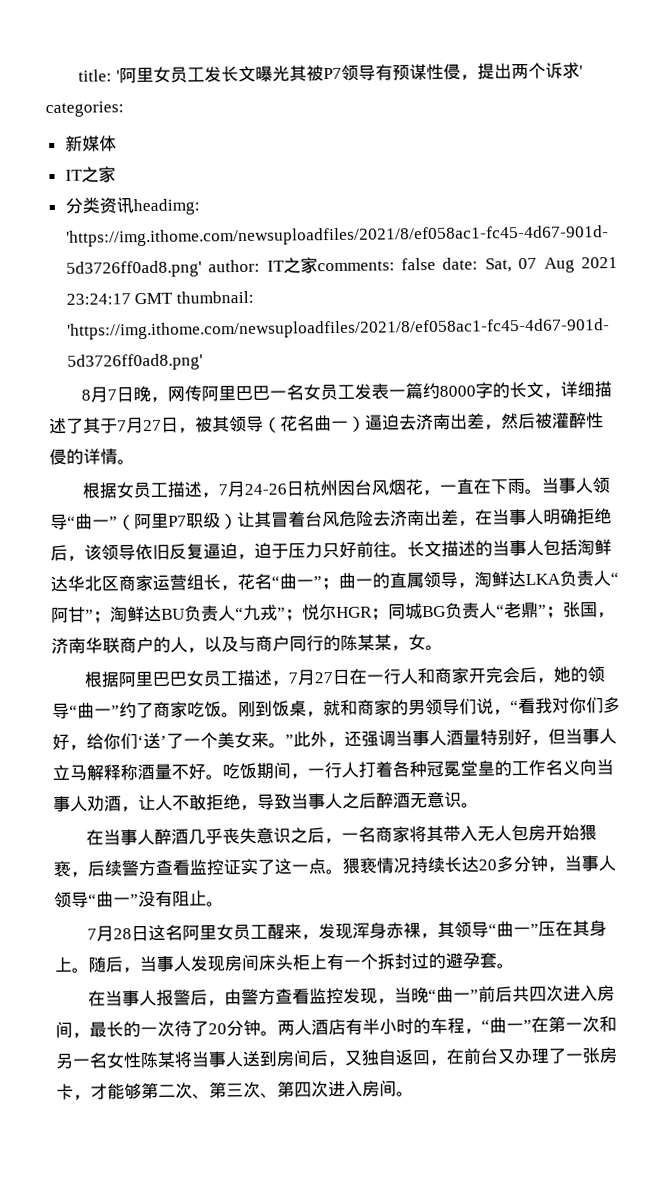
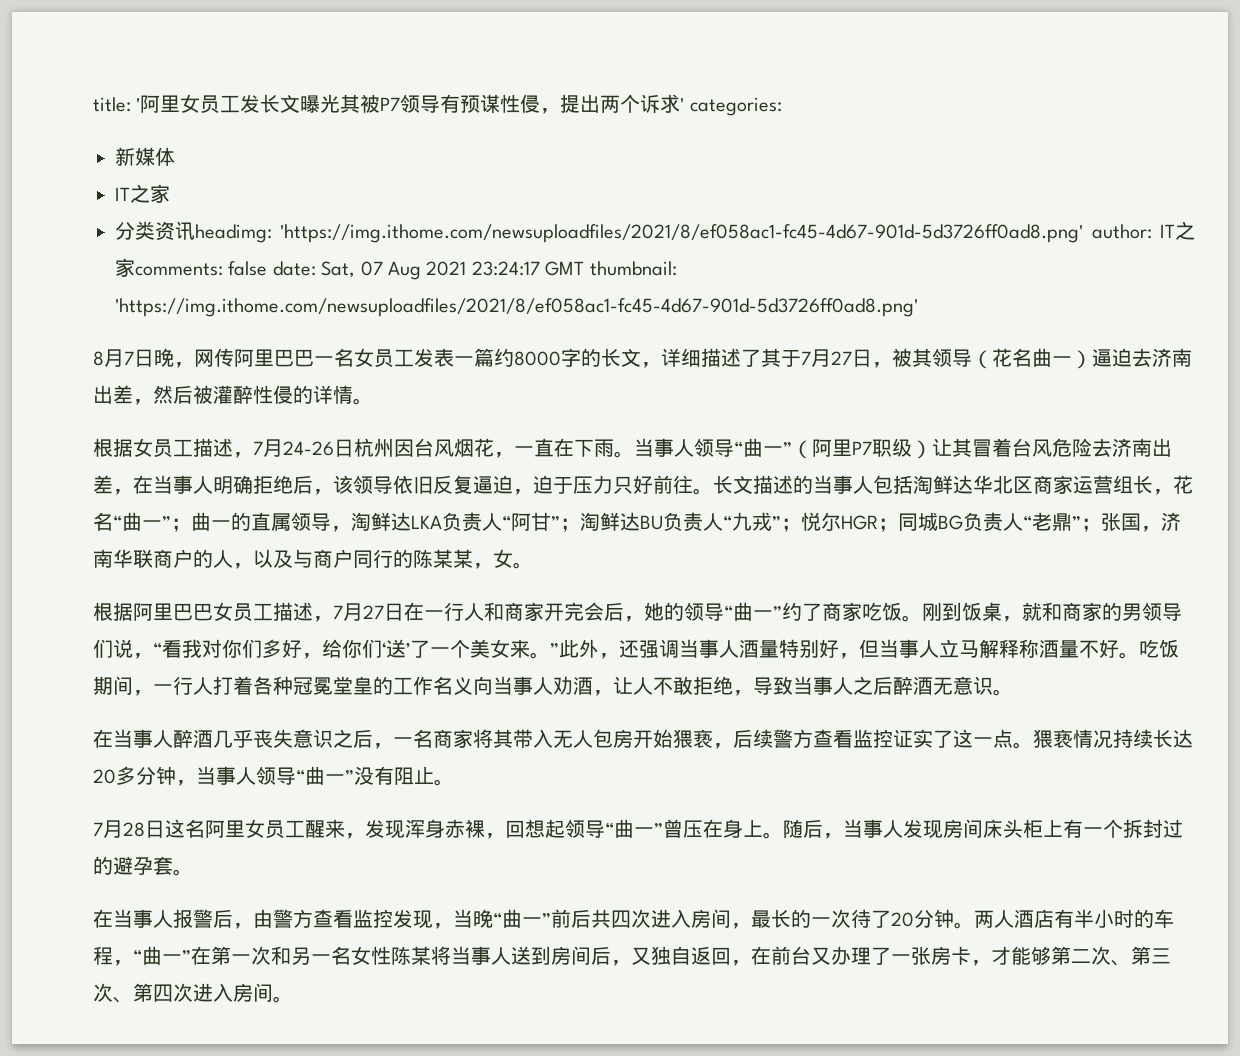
[437,920,591,938] 其领导“曲一”压在其 -> [505,819,723,838] 回想起领导“曲一”曾压在

